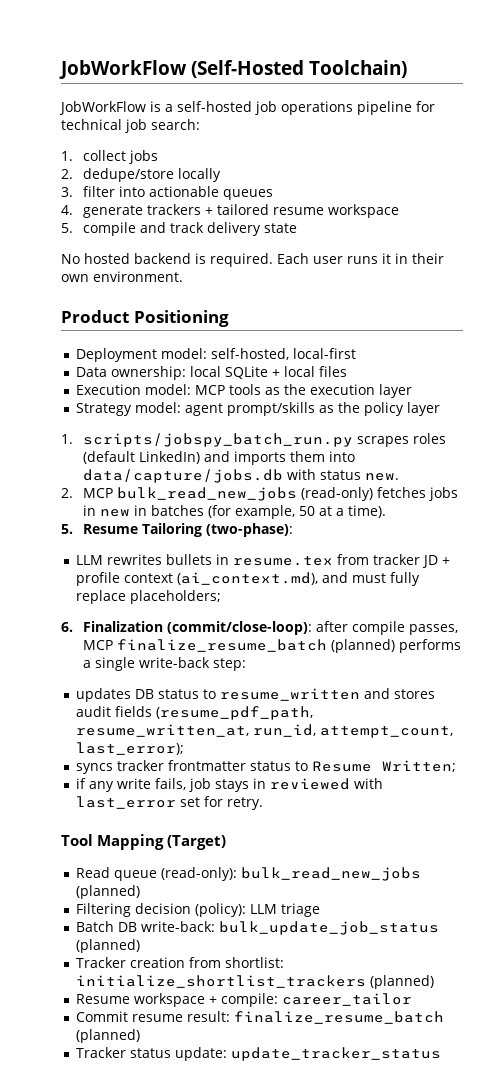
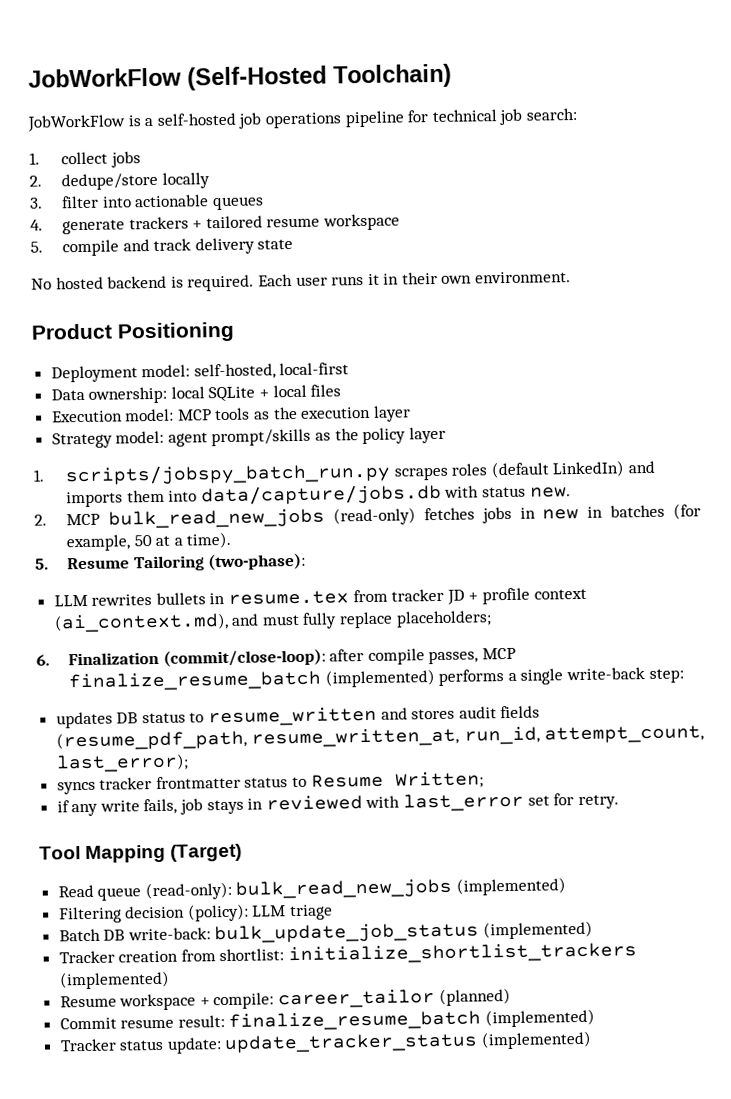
[331,639,396,653] (planned) -> [324,669,435,688] (implemented)
[75,885,140,899] (planned) -> [456,877,567,896] (implemented)
[75,939,140,953] (planned) -> [483,920,594,940] (implemented)
[369,975,434,989] (planned) -> [58,970,170,990] (implemented)
(412, 999) none -> [438,987,511,1007] (planned)
[75,1029,140,1043] (planned) -> [485,1008,596,1028] (implemented)
(441, 1054) none -> [481,1030,593,1050] (implemented)

